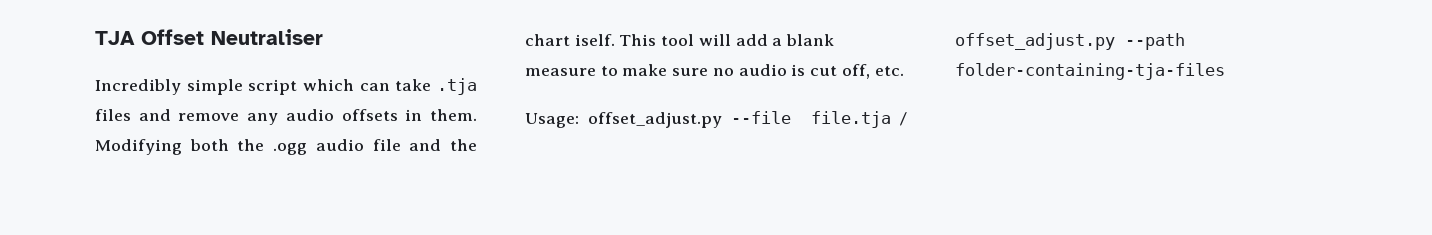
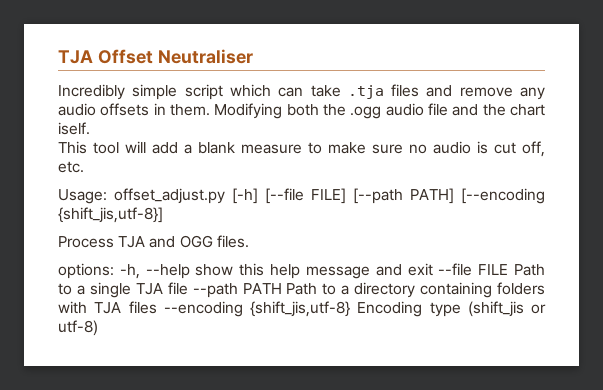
(615, 40) none -> (90, 128) //
[731,111,907,128] [955,33,1185,50] [955,63,1225,80] --file file.tja / offset_adjust.py --path folder-containing-tja-files -> [232,188,545,204] [58,207,163,223] [58,235,249,248] [58,263,545,279] [58,282,545,298] [58,301,546,317] [58,320,98,336] [-h] [--file FILE] [--path PATH] [--encoding {shift_jis,utf-8}] // Process TJA and OGG files. // options: -h, --help show this help message and exit --file FILE Path to a single TJA file --path PATH Path to a directory containing folders with TJA files --encoding {shift_jis,utf-8} Encoding type (shift_jis or utf-8)

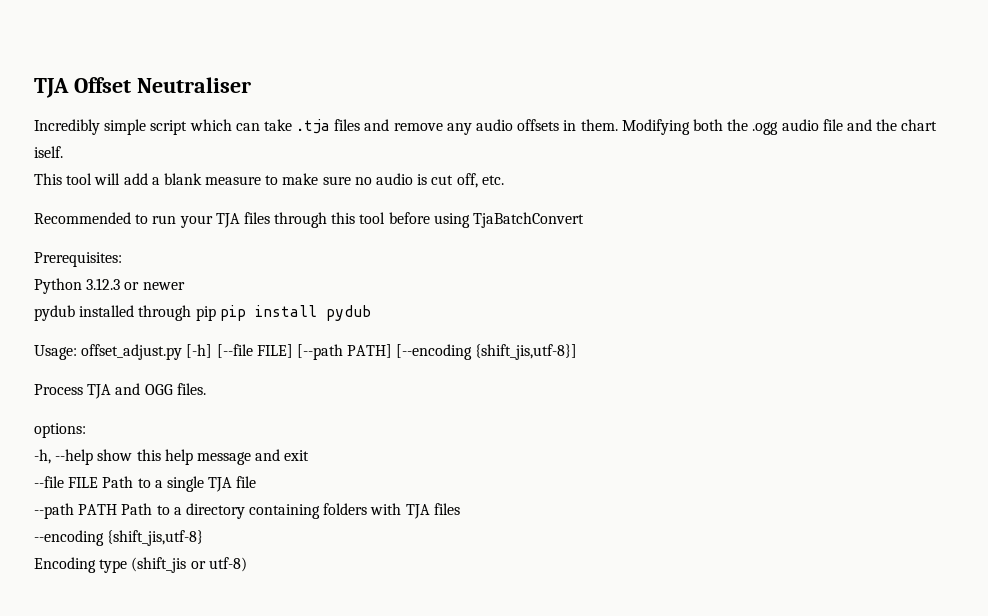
(84, 167) none -> [34,212,585,228] [34,252,122,267] [34,278,185,294] [34,305,371,321] // Recommended to run your TJA files through this tool before using TjaBatchConvert // Prerequisites: // Python 3.12.3 or newer // pydub installed through pip pip install pydub
(114, 271) none -> (86, 430) //
(433, 269) none -> (310, 455) //
(188, 288) none -> (257, 482) //
(157, 307) none -> (460, 509) //
(350, 309) none -> (204, 538) //

